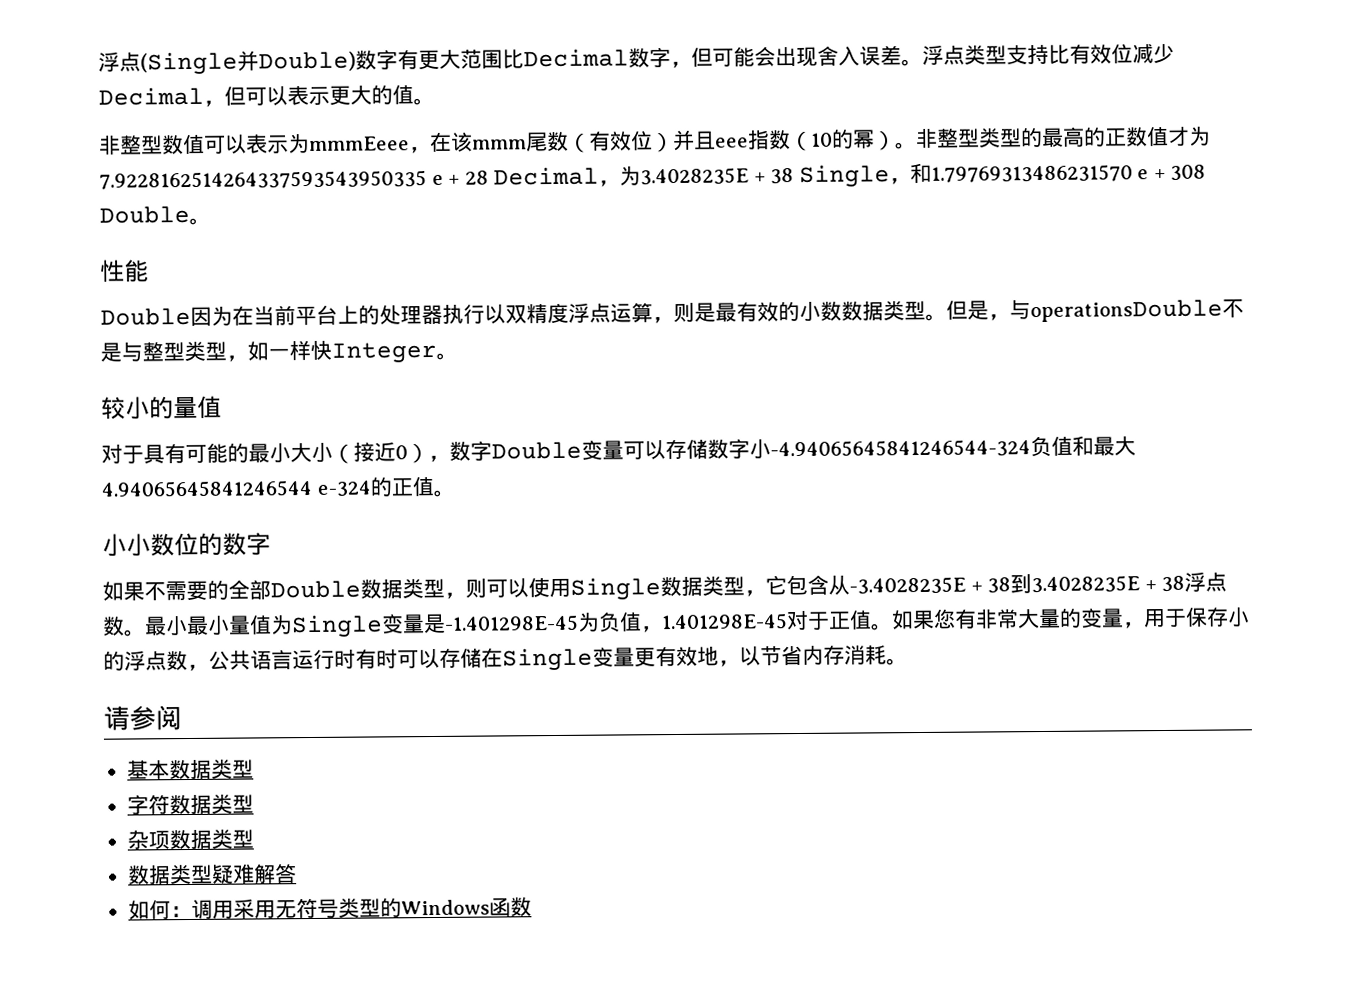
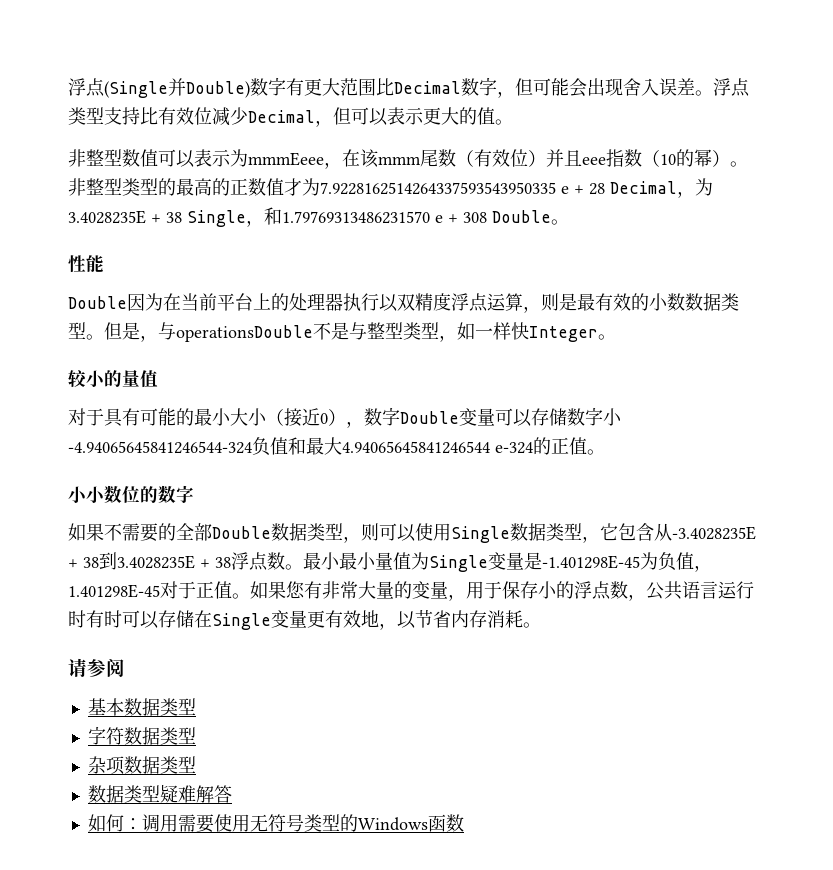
[232,899,255,919] 采 -> [177,814,232,833] 需要使

